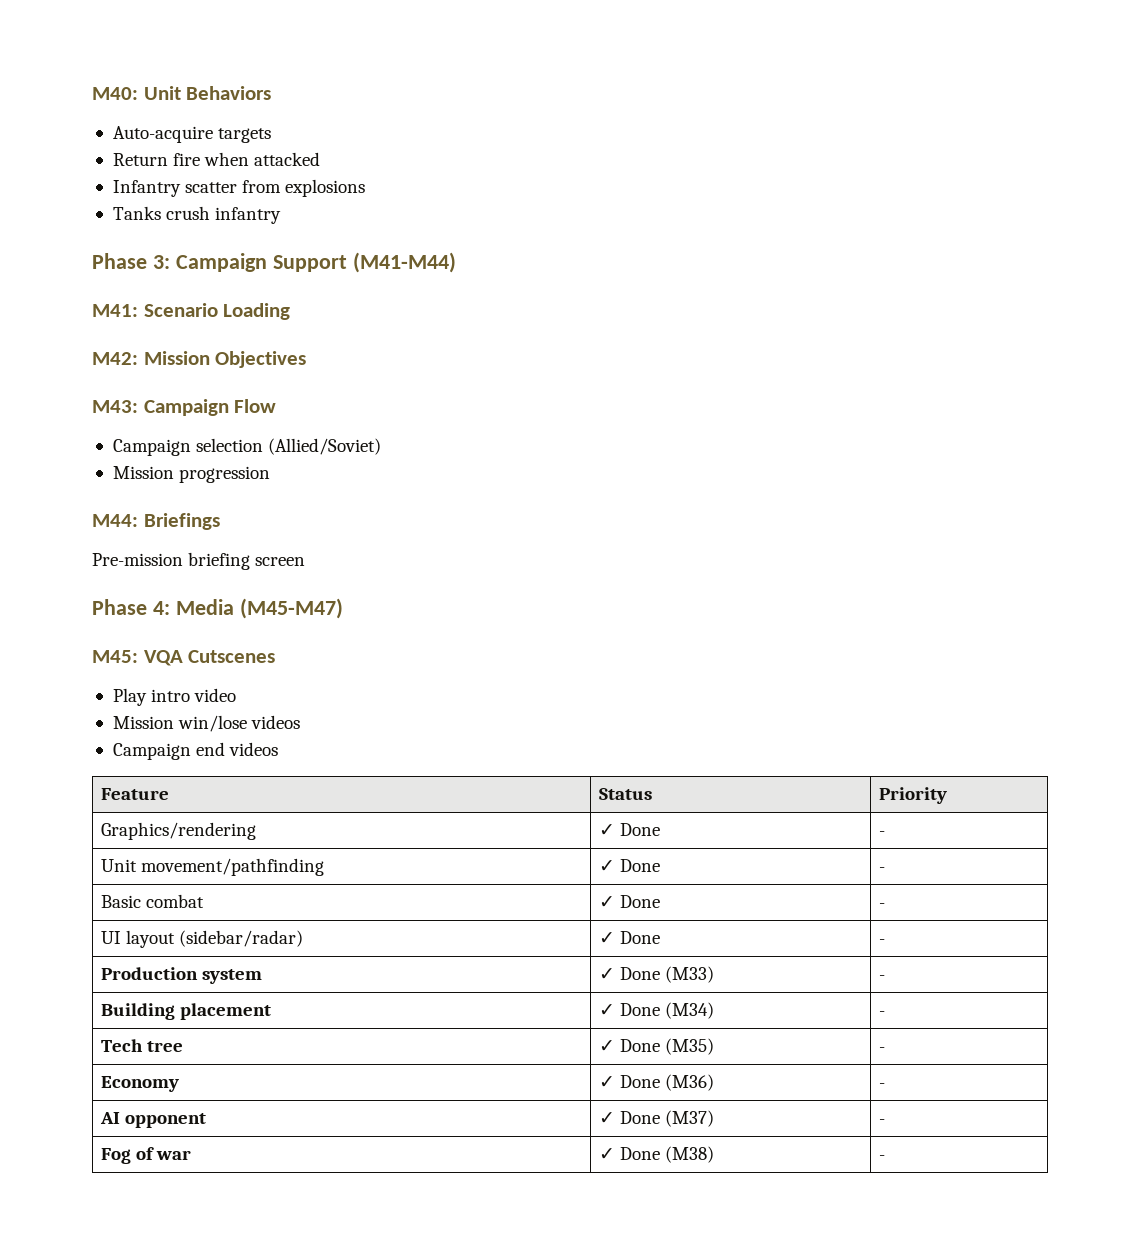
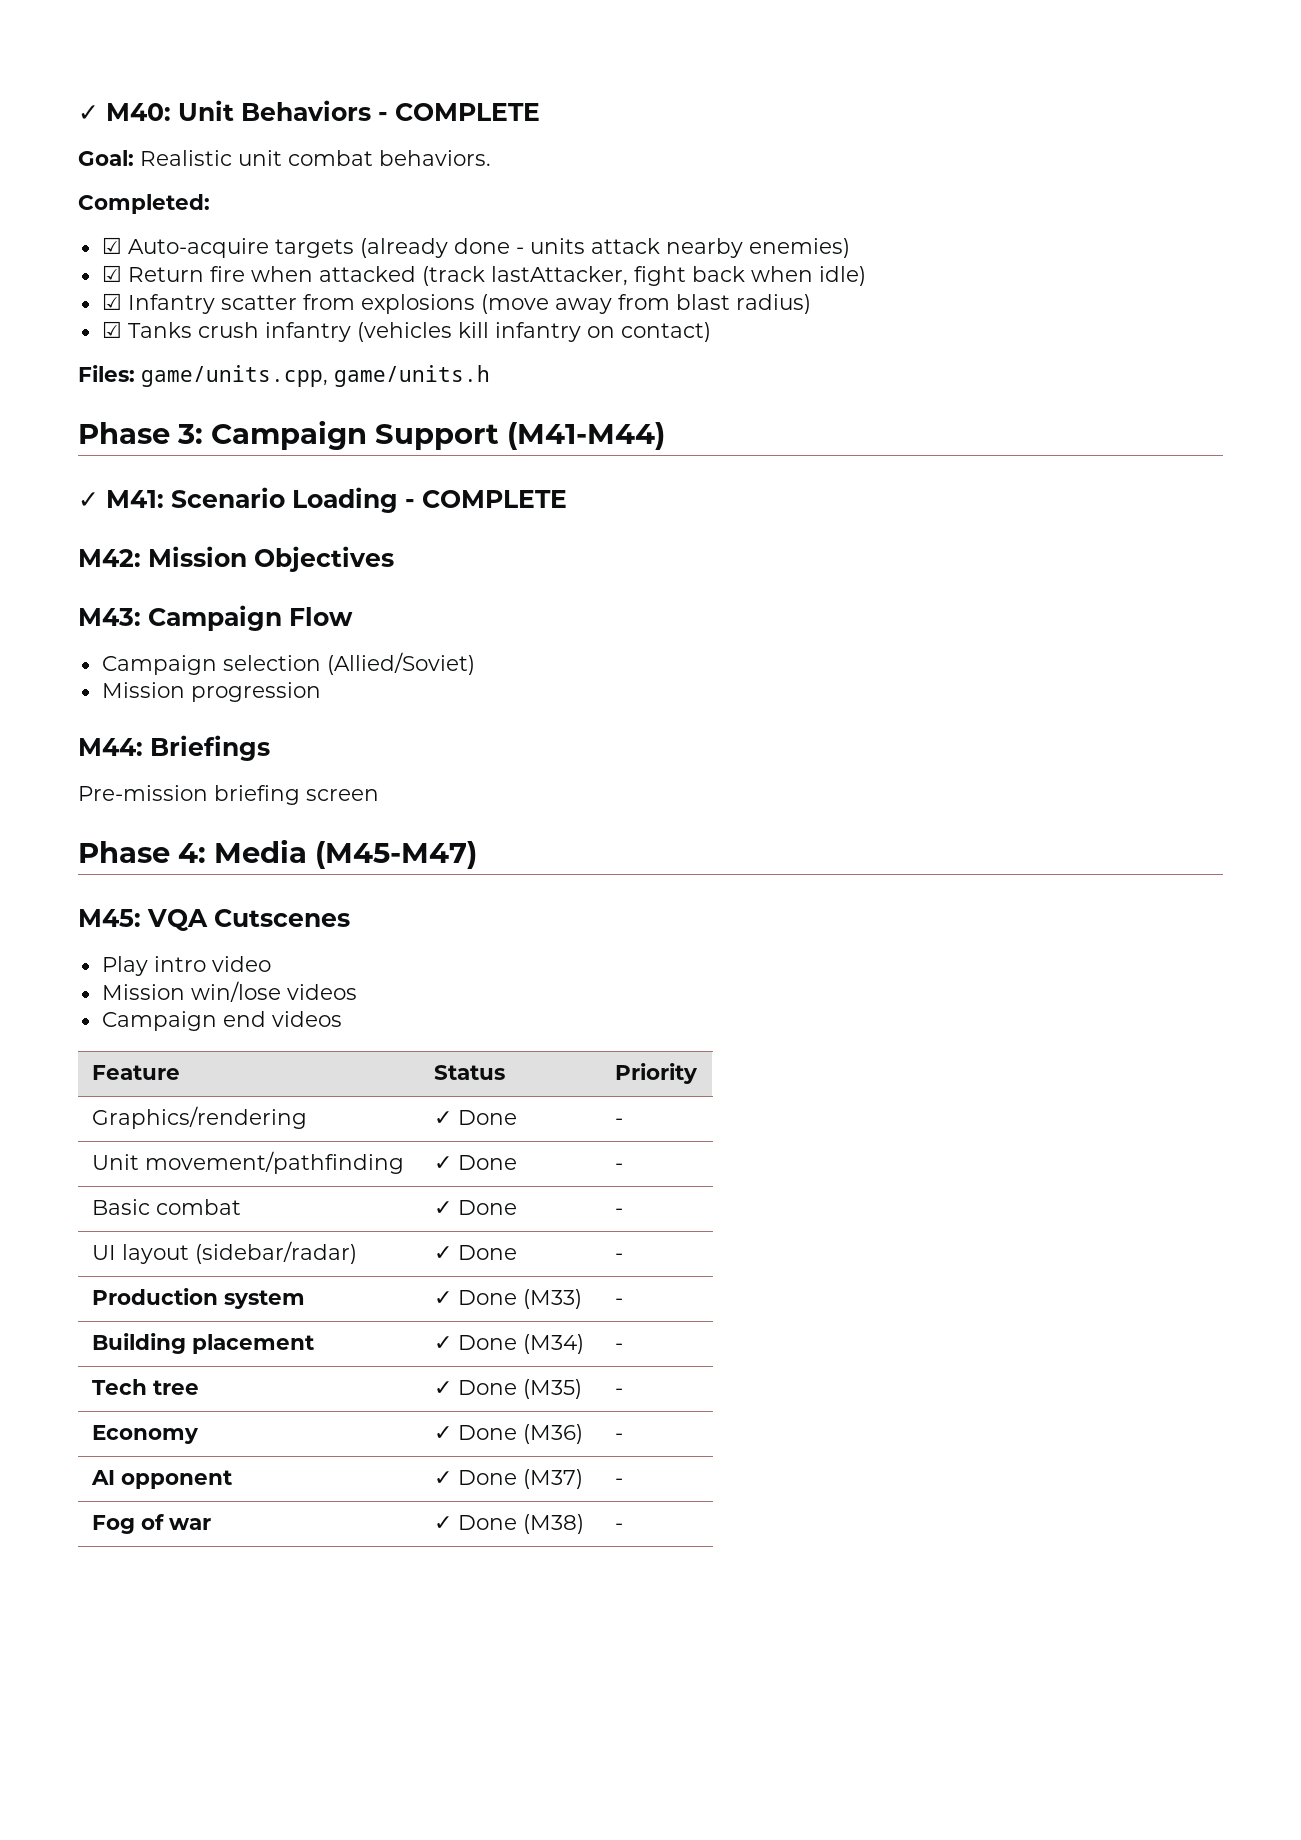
(92, 93) none -> [78,105,99,121] ✓
[112,126,272,143] [112,152,321,166] [112,179,366,197] [112,206,282,224] // Auto-acquire targets // Return fire when attacked // Infantry scatter from explosions // Tanks crush infantry -> [378,103,540,121] [78,150,491,166] [78,194,210,214] [101,237,850,258] [101,265,866,286] [101,293,811,314] [101,321,711,342] [78,365,490,387] - COMPLETE // Goal: Realistic unit combat behaviors. // Completed: // ☑ Auto-acquire targets (already done - units attack nearby enemies) // ☑ Return fire when attacked (track lastAttacker, fight back when idle) // ☑ Infantry scatter from explosions (move away from blast radius) // ☑ Tanks crush infantry (vehicles kill infantry on contact) // Files: game/units.cpp, game/units.h
(456, 262) none -> [78,492,99,508] ✓
(291, 311) none -> [405,490,567,508] - COMPLETE

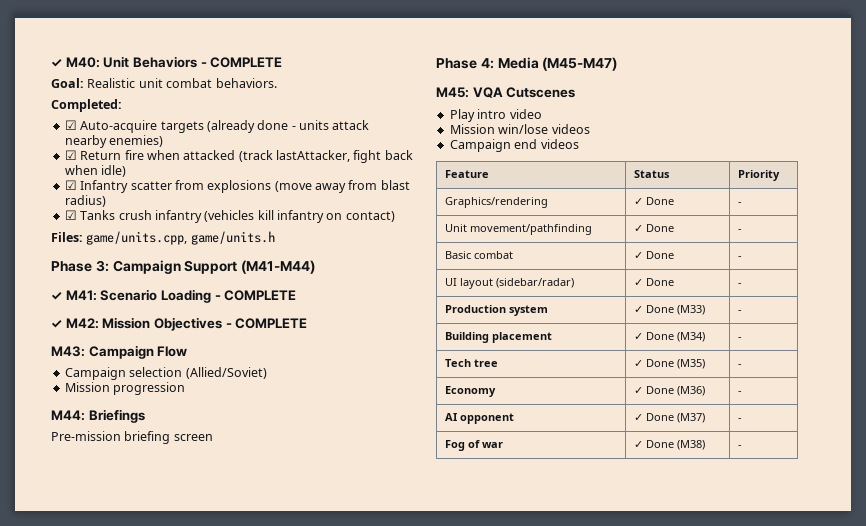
(567, 499) none -> [51,320,62,328] ✓
(394, 559) none -> [225,318,308,329] - COMPLETE

